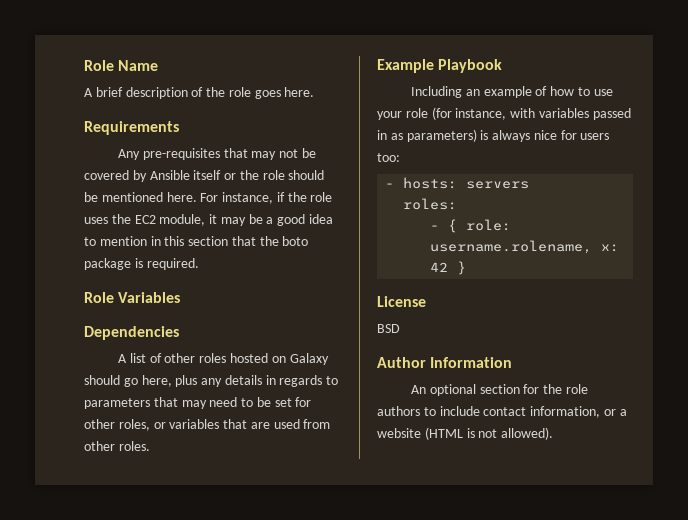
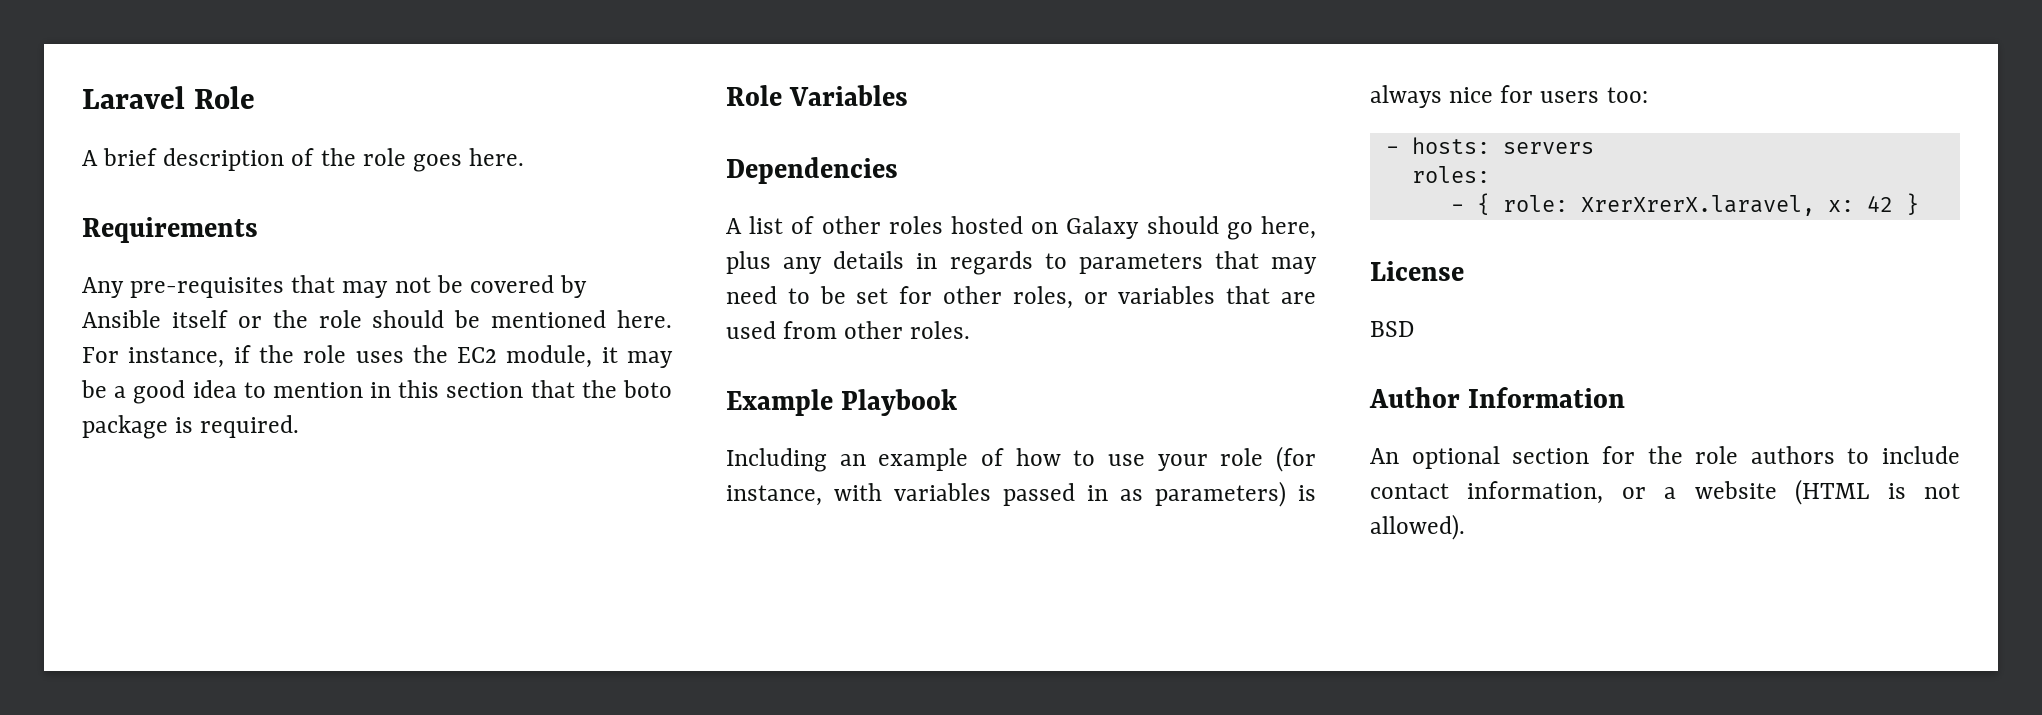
[84,60,159,71] Role Name -> [82,86,256,109] Laravel Role
[430,240,593,254] username.rolename, -> [1580,195,1815,216] XrerXrerX.laravel,

